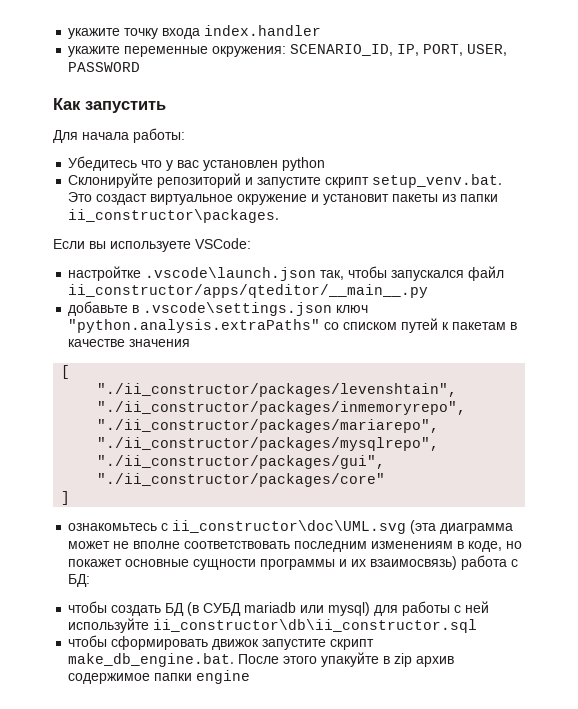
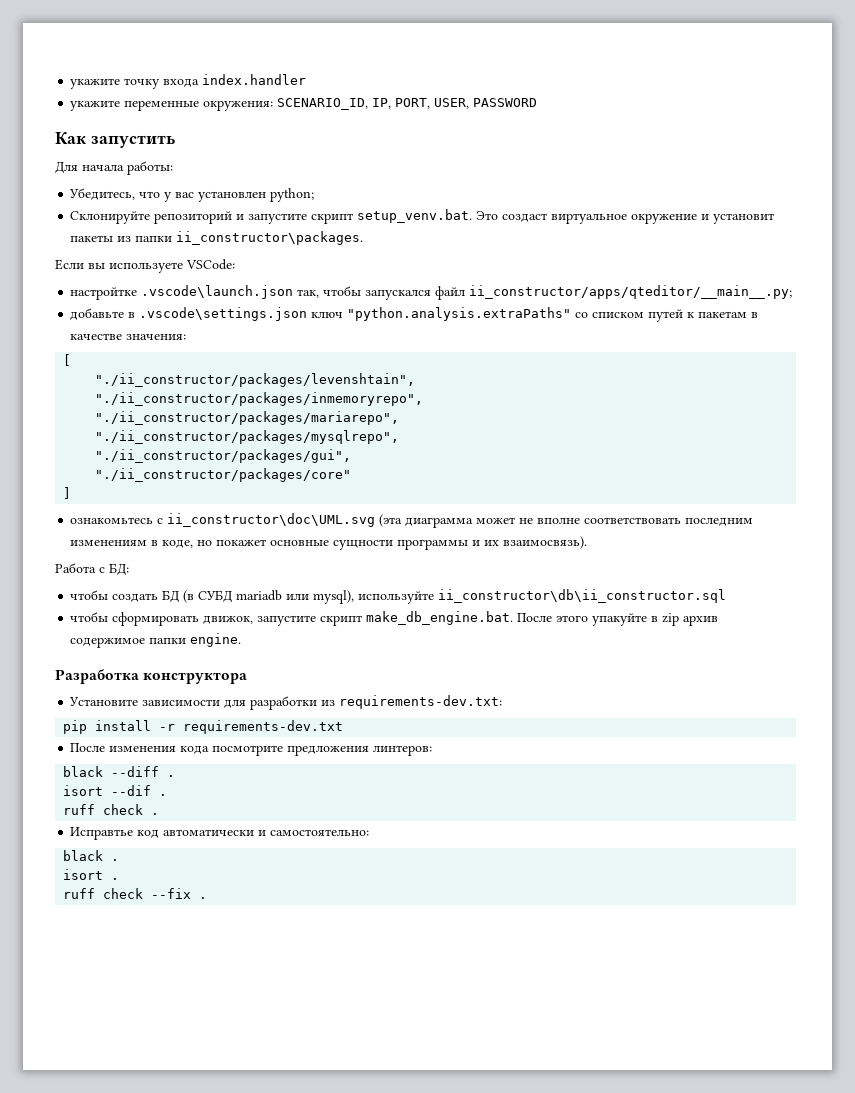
[68,156,138,171] Убедитесь -> [69,188,136,200] Убедитесь,
[282,157,326,171] python -> [270,188,315,202] python;
[68,284,429,298] ii_constructor/apps/qteditor/__main__.py -> [469,285,793,299] ii_constructor/apps/qteditor/__main__.py;
[129,339,191,347] значения -> [126,334,187,340] значения:
[370,555,508,570] взаимосвязь) работа -> [503,536,588,549] [55,563,96,573] взаимосвязь). // Работа
[328,601,490,616] mysql) для работы с ней -> [313,590,355,604] mysql),
[212,639,260,650] движок -> [203,616,254,624] движок,
[196,670,251,684] engine -> [190,633,242,647] [55,669,248,684] [69,695,503,710] [63,720,344,734] [70,743,433,756] [63,766,176,777] [63,785,168,796] [63,804,160,815] [70,827,370,840] [63,850,120,861] [63,869,120,880] [63,888,208,899] engine. // Разработка конструктора // Установите зависимости для разработки из requirements-dev.txt: // pip install -r requirements-dev.txt // После изменения кода посмотрите предложения линтеров: // black --diff . // isort --dif . // ruff check . // Исправтье код автоматически и самостоятельно: // black . // isort . // ruff check --fix .

